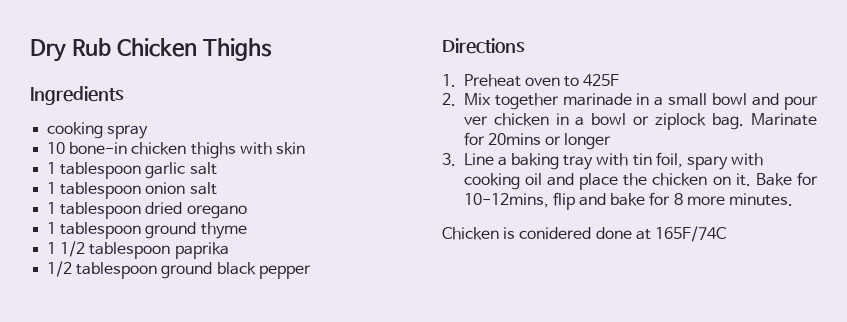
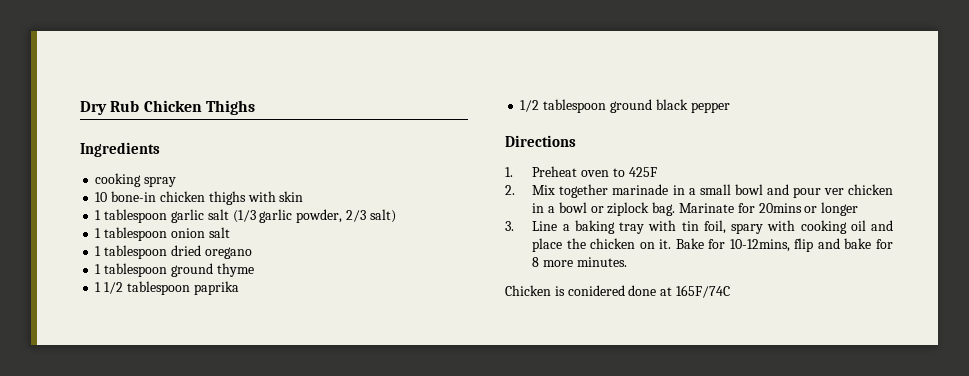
(217, 168) none -> [232,209,396,223] (1/3 garlic powder, 2/3 salt)

